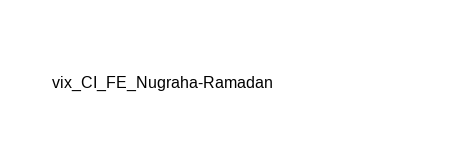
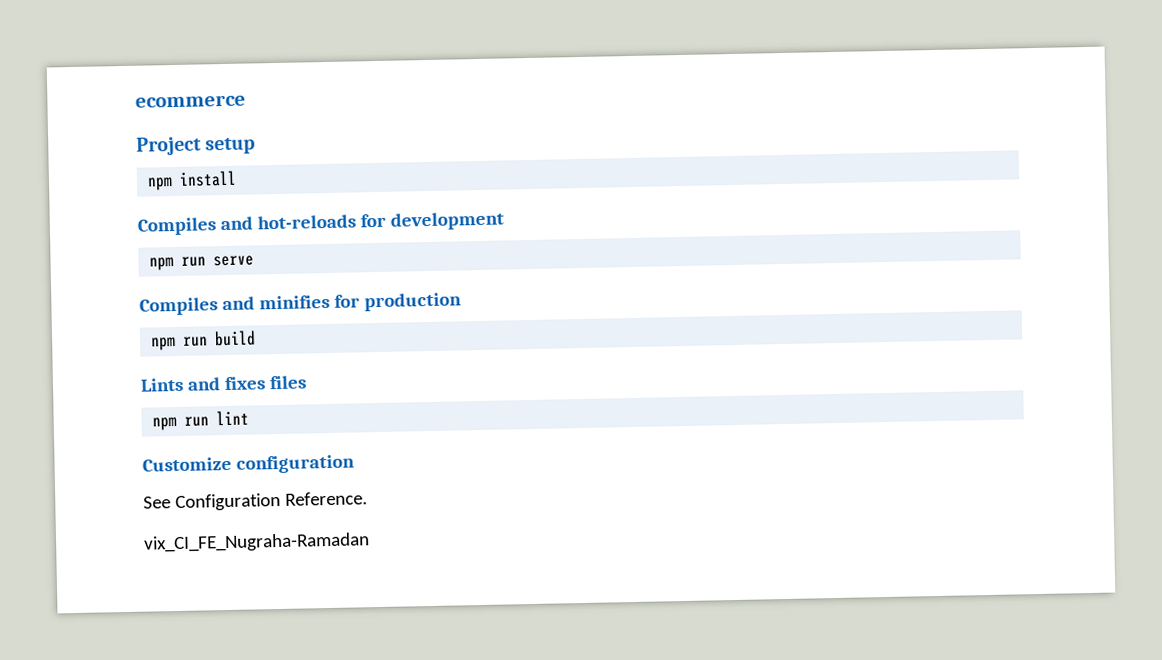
(52, 84) none -> [135,94,246,108] [136,136,256,156] [147,170,238,191] [137,211,504,236] [149,255,255,271] [139,292,462,316] [151,330,257,351] [140,375,307,392] [152,410,250,431] [142,454,355,474] [143,491,368,512] ecommerce // Project setup // npm install // Compiles and hot-reloads for development // npm run serve // Compiles and minifies for production // npm run build // Lints and fixes files // npm run lint // Customize configuration // See Configuration Reference. //

